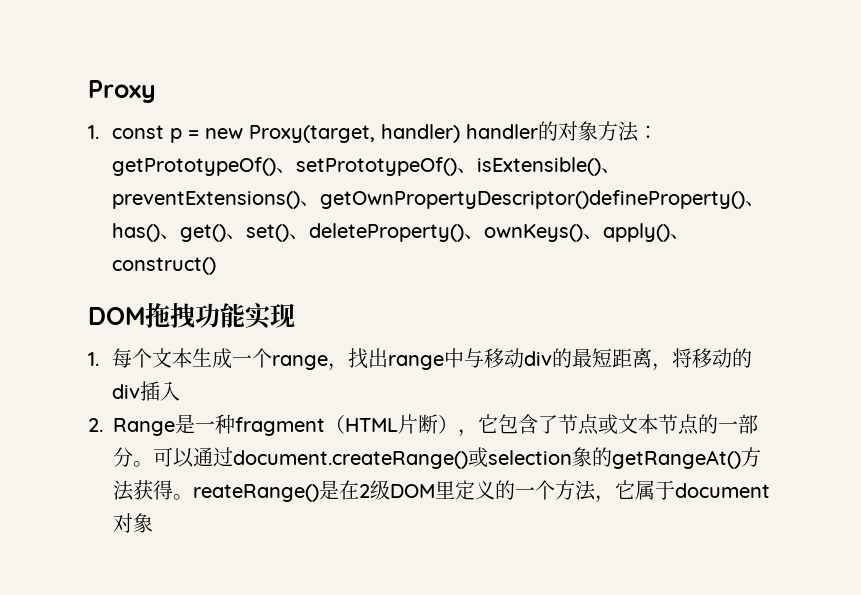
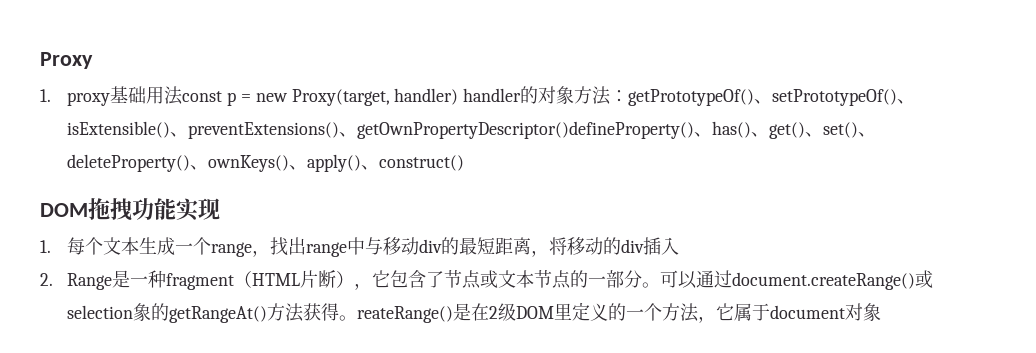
(99, 132) none -> [67,86,184,106] proxy基础用法

